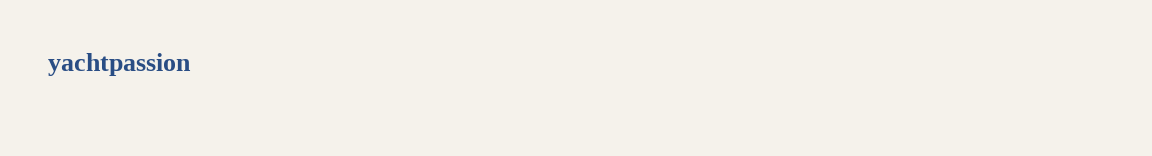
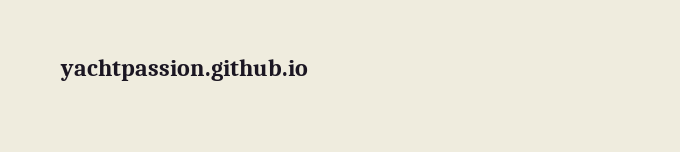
[48,53,191,76] yachtpassion -> [60,59,308,81] yachtpassion.github.io

